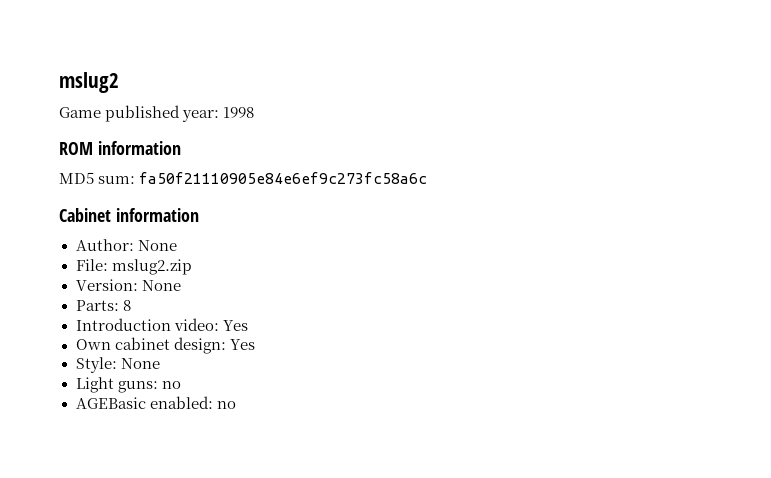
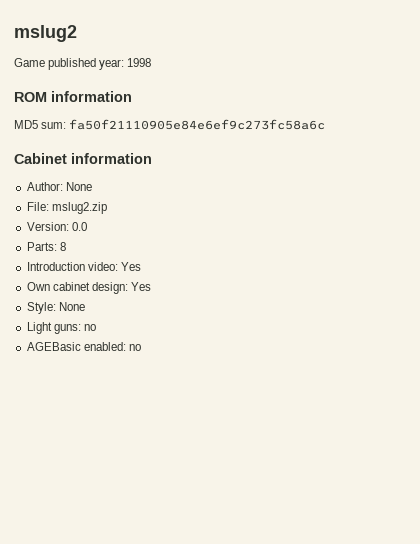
[75,279,181,291] Version: None -> [26,222,87,231] Version: 0.0

